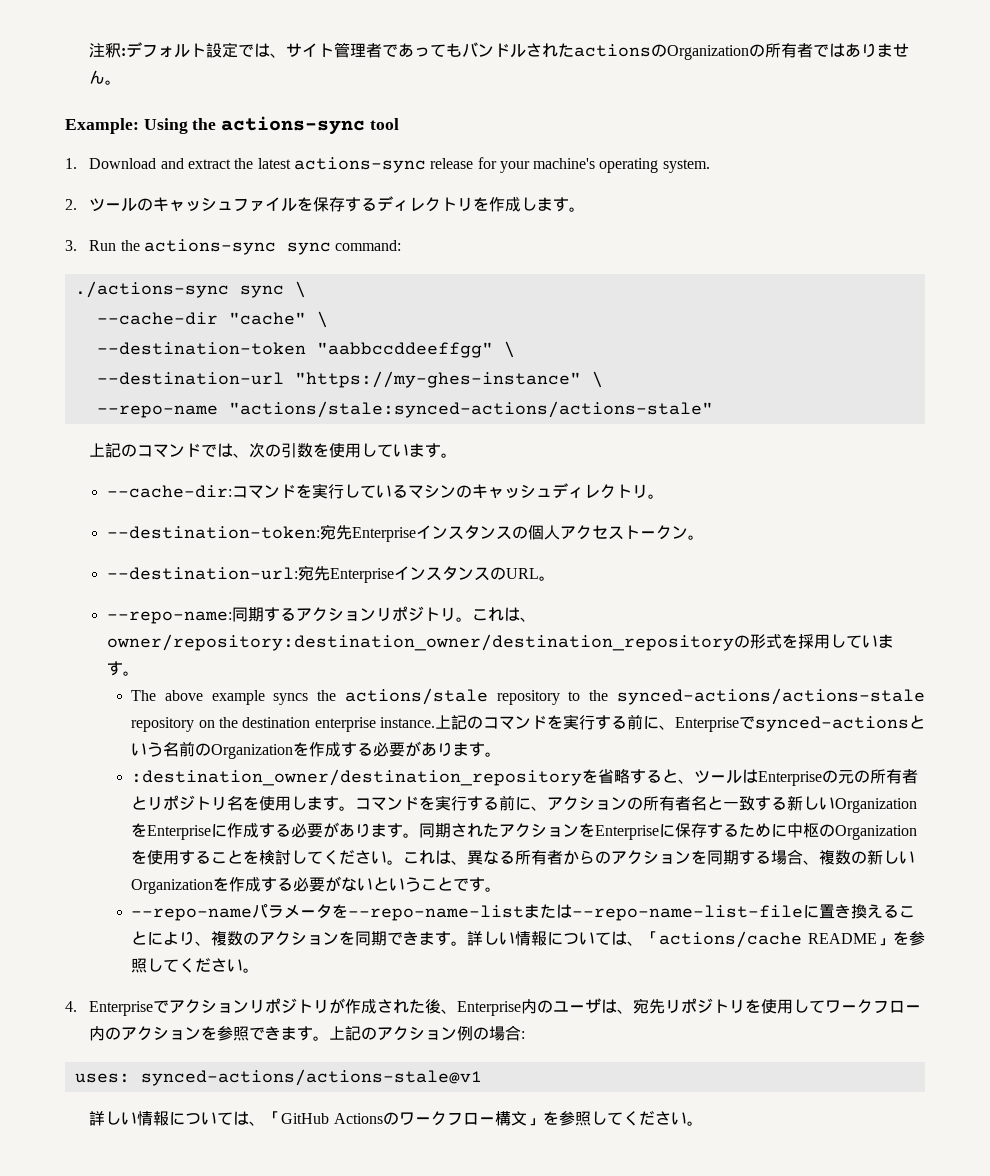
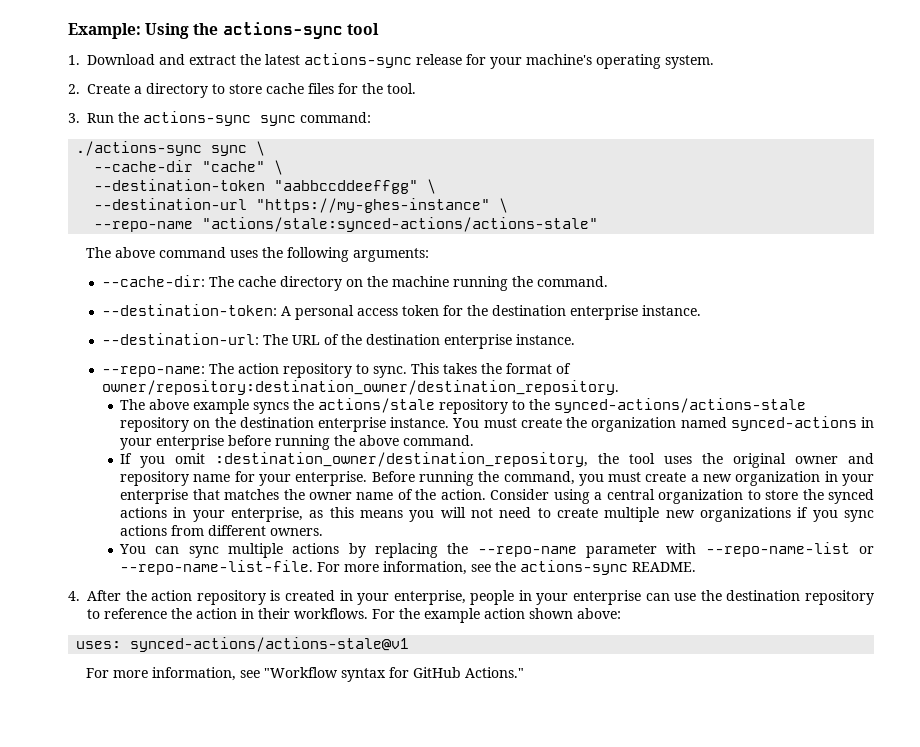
[89,42,910,60] [89,70,122,85] 注釈:デフォルト設定では、サイト管理者であってもバンドルされたactionsのOrganizationの所有者ではありません。 // -> (68, 31) none
[89,196,586,212] ツールのキャッシュファイルを保存するディレクトリを作成します。 -> [87,83,416,98] Create a directory to store cache files for the tool.
[89,442,458,458] [106,483,664,499] [106,524,704,542] [106,565,555,583] [106,606,536,624] [106,634,894,651] [106,661,139,676] 上記のコマンドでは、次の引数を使用しています。 // --cache-dir:コマンドを実行しているマシンのキャッシュディレクトリ。 // --destination-token:宛先Enterpriseインスタンスの個人アクセストークン。 // --destination-url:宛先EnterpriseインスタンスのURL。 // --repo-name:同期するアクションリポジトリ。これは、owner/repository:destination_owner/destination_repositoryの形式を採用しています。 -> [86,247,430,262] [101,275,608,291] [101,304,701,320] [101,333,575,349] [101,363,571,378] [101,380,619,395] The above command uses the following arguments: // --cache-dir: The cache directory on the machine running the command. // --destination-token: A personal access token for the destination enterprise instance. // --destination-url: The URL of the destination enterprise instance. // --repo-name: The action repository to sync. This takes the format of owner/repository:destination_owner/destination_repository.
[435,714,925,732] [131,741,502,759] [131,769,919,786] [131,795,918,813] [131,822,918,840] [131,849,916,865] [131,876,502,894] [131,904,916,921] [131,931,926,948] [131,958,260,973] [65,998,922,1016] [89,1025,526,1041] [74,1069,482,1086] [89,1111,703,1126] 上記のコマンドを実行する前に、Enterpriseでsynced-actionsという名前のOrganizationを作成する必要があります。 // :destination_owner/destination_repositoryを省略すると、ツールはEnterpriseの元の所有者とリポジトリ名を使用します。コマンドを実行する前に、アクションの所有者名と一致する新しいOrganizationをEnterpriseに作成する必要があります。同期されたアクションをEnterpriseに保存するために中枢のOrganizationを使用することを検討してください。これは、異なる所有者からのアクションを同期する場合、複数の新しいOrganizationを作成する必要がないということです。 // --repo-nameパラメータを--repo-name-listまたは--repo-name-list-fileに置き換えることにより、複数のアクションを同期できます。詳しい情報については、「actions/cache README」を参照してください。 // 4. Enterpriseでアクションリポジトリが作成された後、Enterprise内のユーザは、宛先リポジトリを使用してワークフロー内のアクションを参照できます。上記のアクション例の場合: // uses: synced-actions/actions-stale@v1 // 詳しい情報については、「GitHub Actionsのワークフロー構文」を参照してください。 -> [452,416,875,432] [120,435,475,450] [120,452,874,468] [120,471,874,486] [120,489,875,504] [120,507,874,522] [120,525,324,536] [119,542,874,558] [120,560,697,575] [68,590,875,605] [87,608,621,623] [76,637,410,652] [86,667,525,682] You must create the organization named synced-actions in your enterprise before running the above command. // If you omit :destination_owner/destination_repository, the tool uses the original owner and repository name for your enterprise. Before running the command, you must create a new organization in your enterprise that matches the owner name of the action. Consider using a central organization to store the synced actions in your enterprise, as this means you will not need to create multiple new organizations if you sync actions from different owners. // You can sync multiple actions by replacing the --repo-name parameter with --repo-name-list or --repo-name-list-file. For more information, see the actions-sync README. // 4. After the action repository is created in your enterprise, people in your enterprise can use the destination repository to reference the action in their workflows. For the example action shown above: // uses: synced-actions/actions-stale@v1 // For more information, see "Workflow syntax for GitHub Actions."

